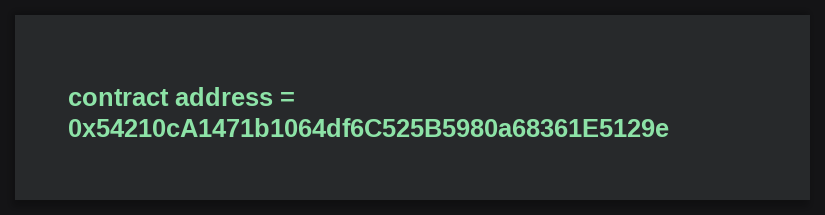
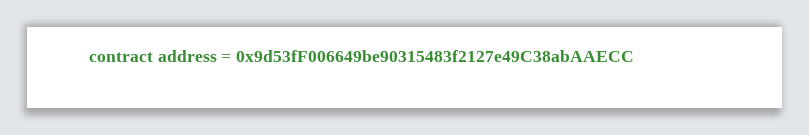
[68,118,669,137] 0x54210cA1471b1064df6C525B5980a68361E5129e -> [236,50,635,62] 0x9d53fF006649be90315483f2127e49C38abAAECC

